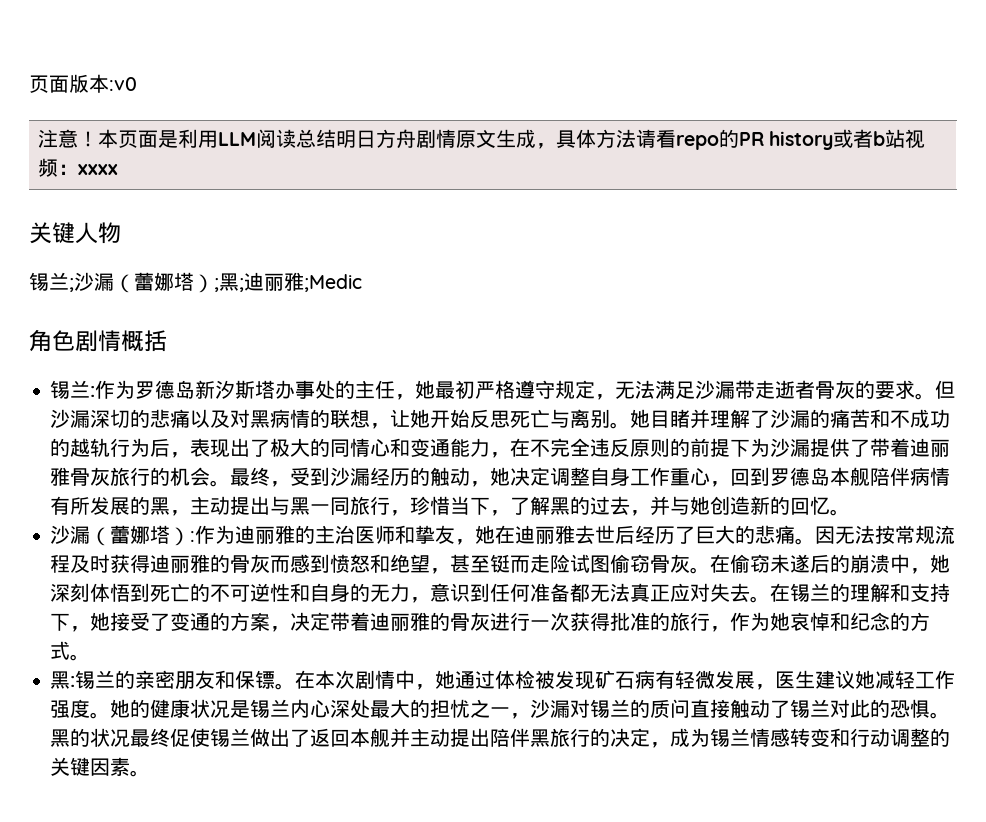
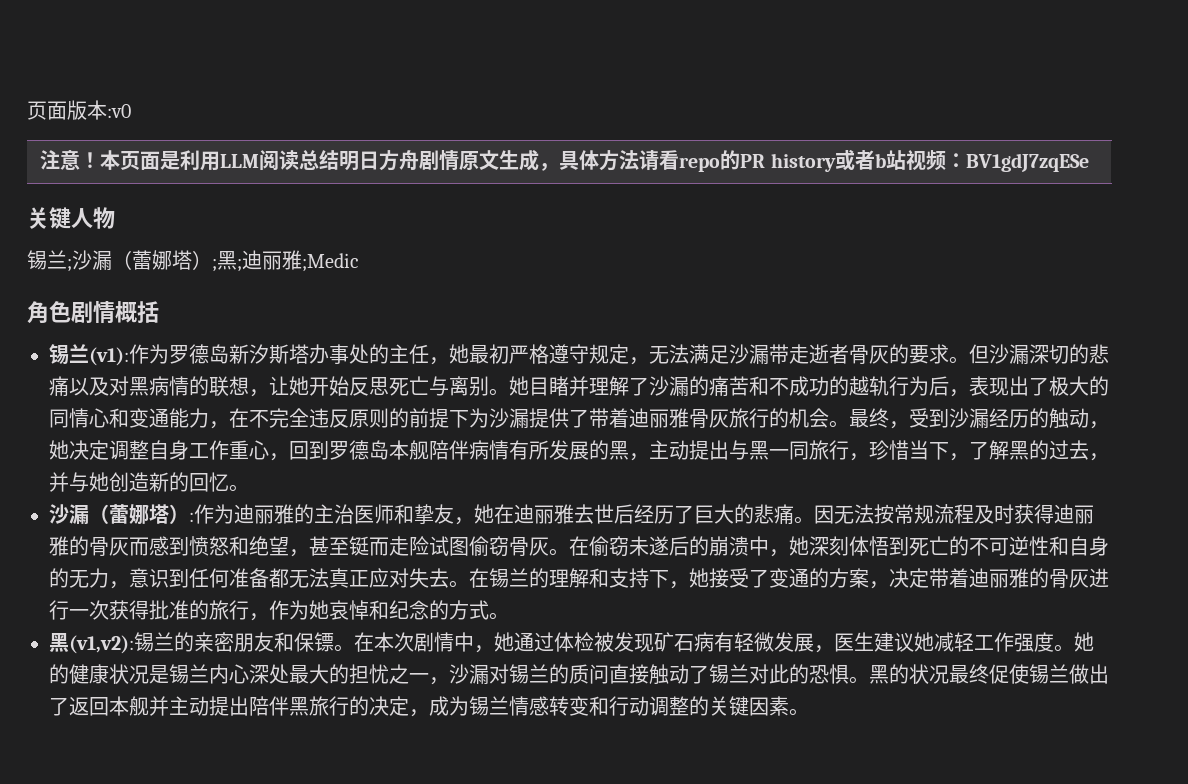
[77,164,118,175] xxxx -> [965,153,1089,172] BV1gdJ7zqESe
[90,386,96,397] : -> [89,347,129,366] (v1):
[70,676,76,687] : -> [69,635,134,654] (v1,v2):

